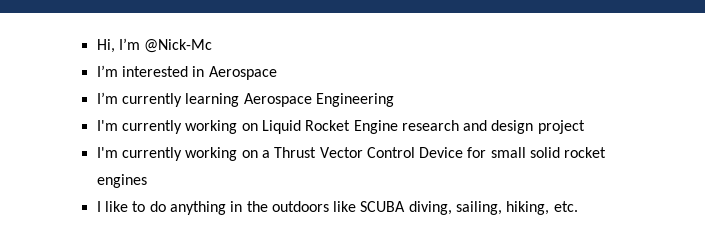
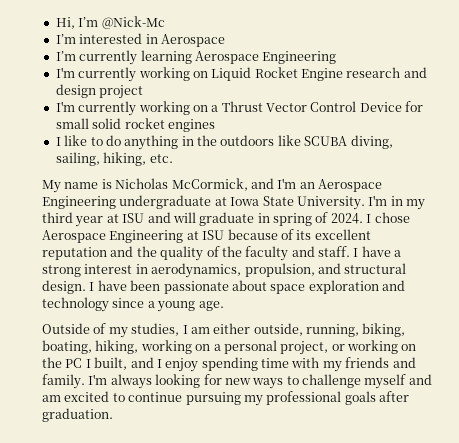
(578, 206) none -> [42,178,382,193] [42,195,425,210] [42,212,410,227] [42,229,371,243] [42,246,402,261] [42,263,407,278] [42,280,405,294] [42,297,224,312] [42,323,406,338] [42,340,417,355] [42,357,416,372] [42,374,432,389] [42,391,409,406] [42,408,113,422] // My name is Nicholas McCormick, and I'm an Aerospace Engineering undergraduate at Iowa State University. I'm in my third year at ISU and will graduate in spring of 2024. I chose Aerospace Engineering at ISU because of its excellent reputation and the quality of the faculty and staff. I have a strong interest in aerodynamics, propulsion, and structural design. I have been passionate about space exploration and technology since a young age. // Outside of my studies, I am either outside, running, biking, boating, hiking, working on a personal project, or working on the PC I built, and I enjoy spending time with my friends and family. I'm always looking for new ways to challenge myself and am excited to continue pursuing my professional goals after graduation.

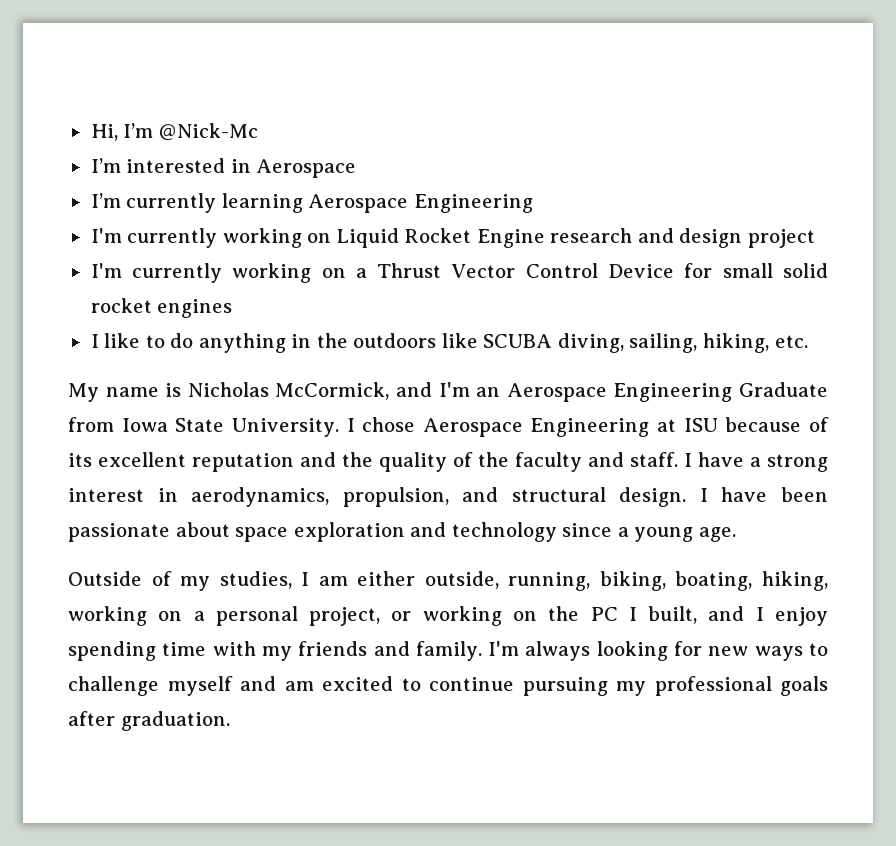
[119,195,227,209] undergraduate at -> [739,382,829,397] [68,417,114,432] Graduate from
[368,195,425,210] [42,212,363,227] I'm in my third year at ISU and will graduate in spring of 2024. -> (339, 427) none

